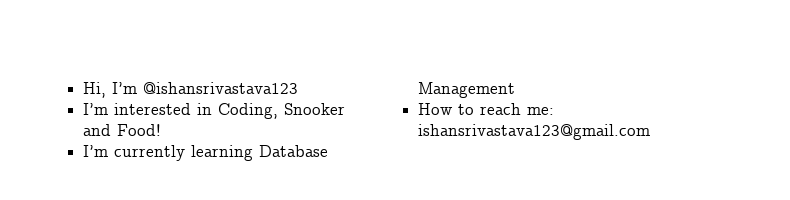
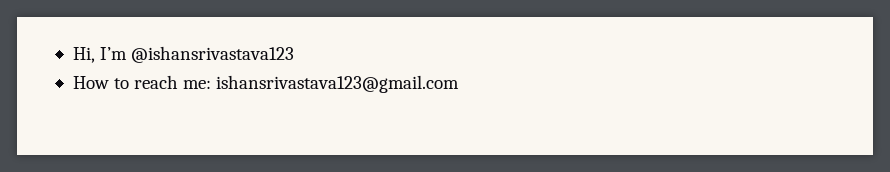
[83,103,346,119] [83,124,162,136] [83,145,329,161] [418,82,516,98] // I’m interested in Coding, Snooker and Food! // I’m currently learning Database Management -> (295, 54) none

